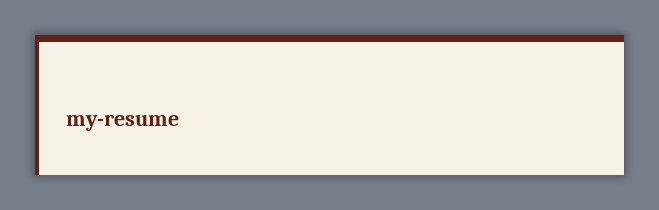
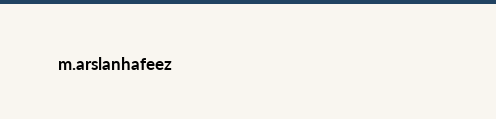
[66,114,179,131] my-resume -> [58,57,172,70] m.arslanhafeez

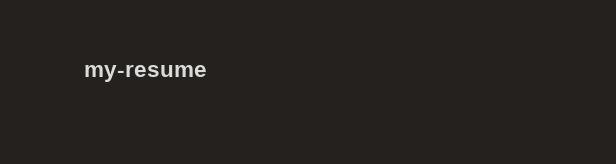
[58,57,172,70] m.arslanhafeez -> [84,65,207,82] my-resume

